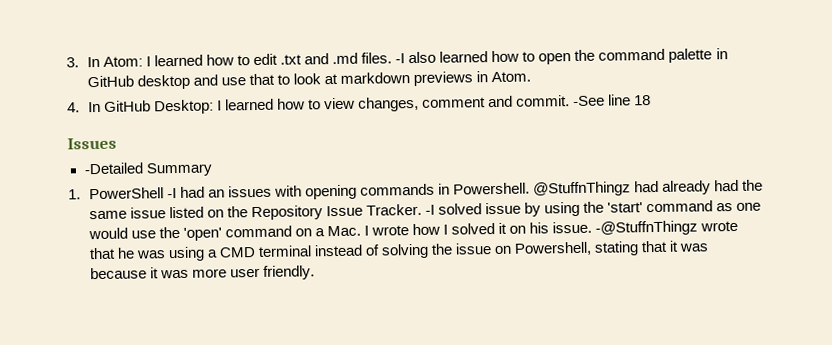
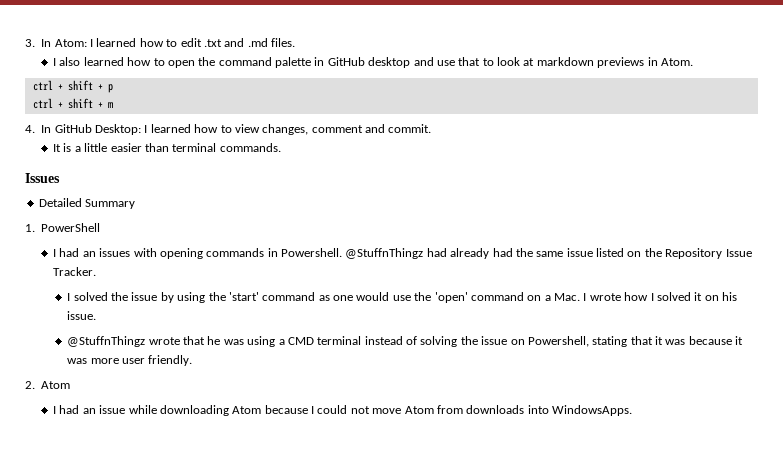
[395,53,406,64] -I -> [53,58,57,66] // I
(532, 77) none -> [32,80,113,93] [32,98,113,109] // ctrl + shift + p // ctrl + shift + m
[573,94,652,107] -See line 18 -> [53,143,281,152] // It is a little easier than terminal commands.
[83,162,143,175] -Detailed -> [38,198,82,207] Detailed
[166,188,177,199] -I -> [53,249,57,257] // I
[424,203,482,215] -I solved -> [67,292,129,301] // I solved the
[595,220,699,236] -@StuffnThingz -> [67,336,146,347] // @StuffnThingz
(315, 272) none -> [25,381,71,389] [53,405,633,416] // 2. Atom // I had an issue while downloading Atom because I could not move Atom from downloads into WindowsApps.

